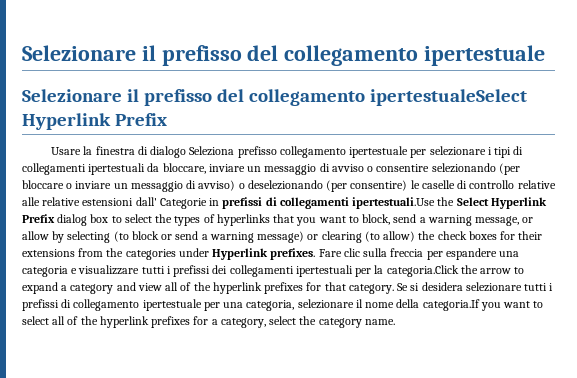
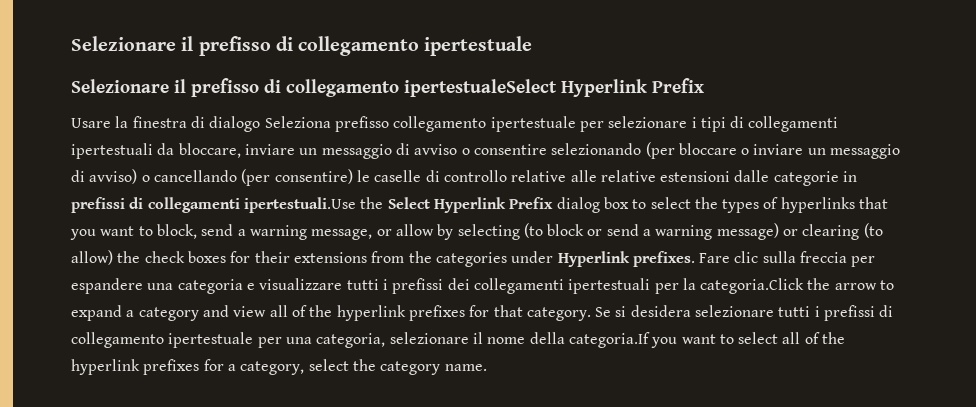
[22,45,279,66] Selezionare il prefisso del -> [71,36,293,56] Selezionare il prefisso di
[216,89,244,102] del -> [264,79,281,93] di
[247,180,323,190] deselezionando -> [153,170,237,182] cancellando
[135,197,207,209] dall' Categorie -> [734,170,839,186] dalle categorie

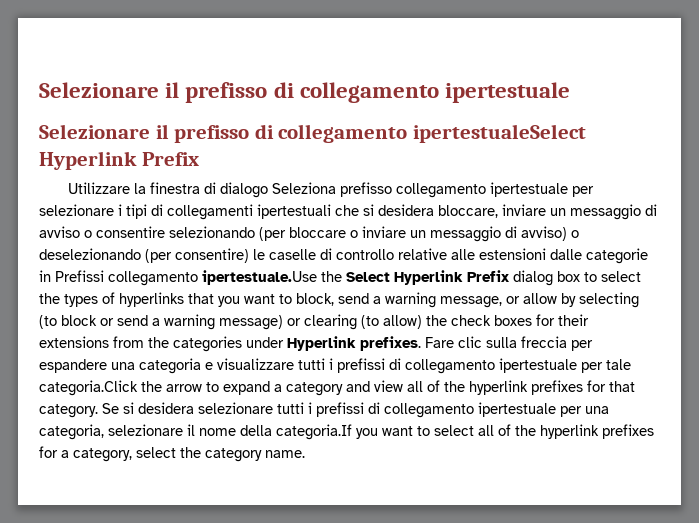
[71,118,111,128] Usare -> [68,182,131,194] Utilizzare
[157,143,175,155] da -> [335,204,434,216] che si desidera
[153,170,237,182] cancellando -> [39,248,141,260] deselezionando
[600,170,656,182] relative -> (475, 254) none
[71,197,356,213] prefissi di collegamenti ipertestuali.Use -> [55,270,317,286] Prefissi collegamento ipertestuale.Use
[447,278,696,294] dei collegamenti ipertestuali per la -> [389,358,631,374] di collegamento ipertestuale per tale

